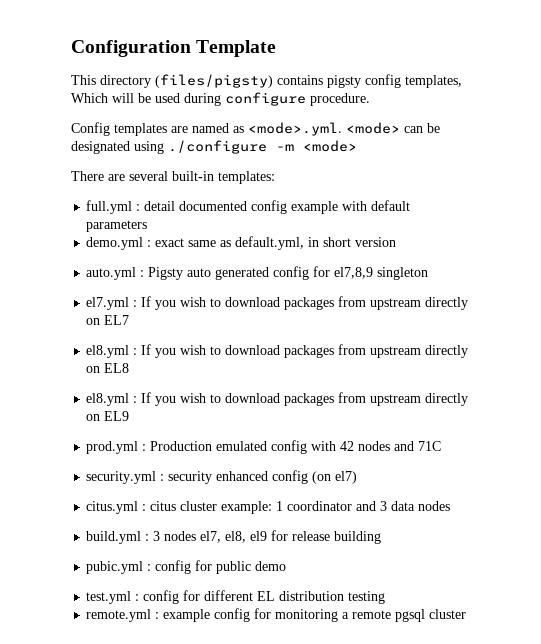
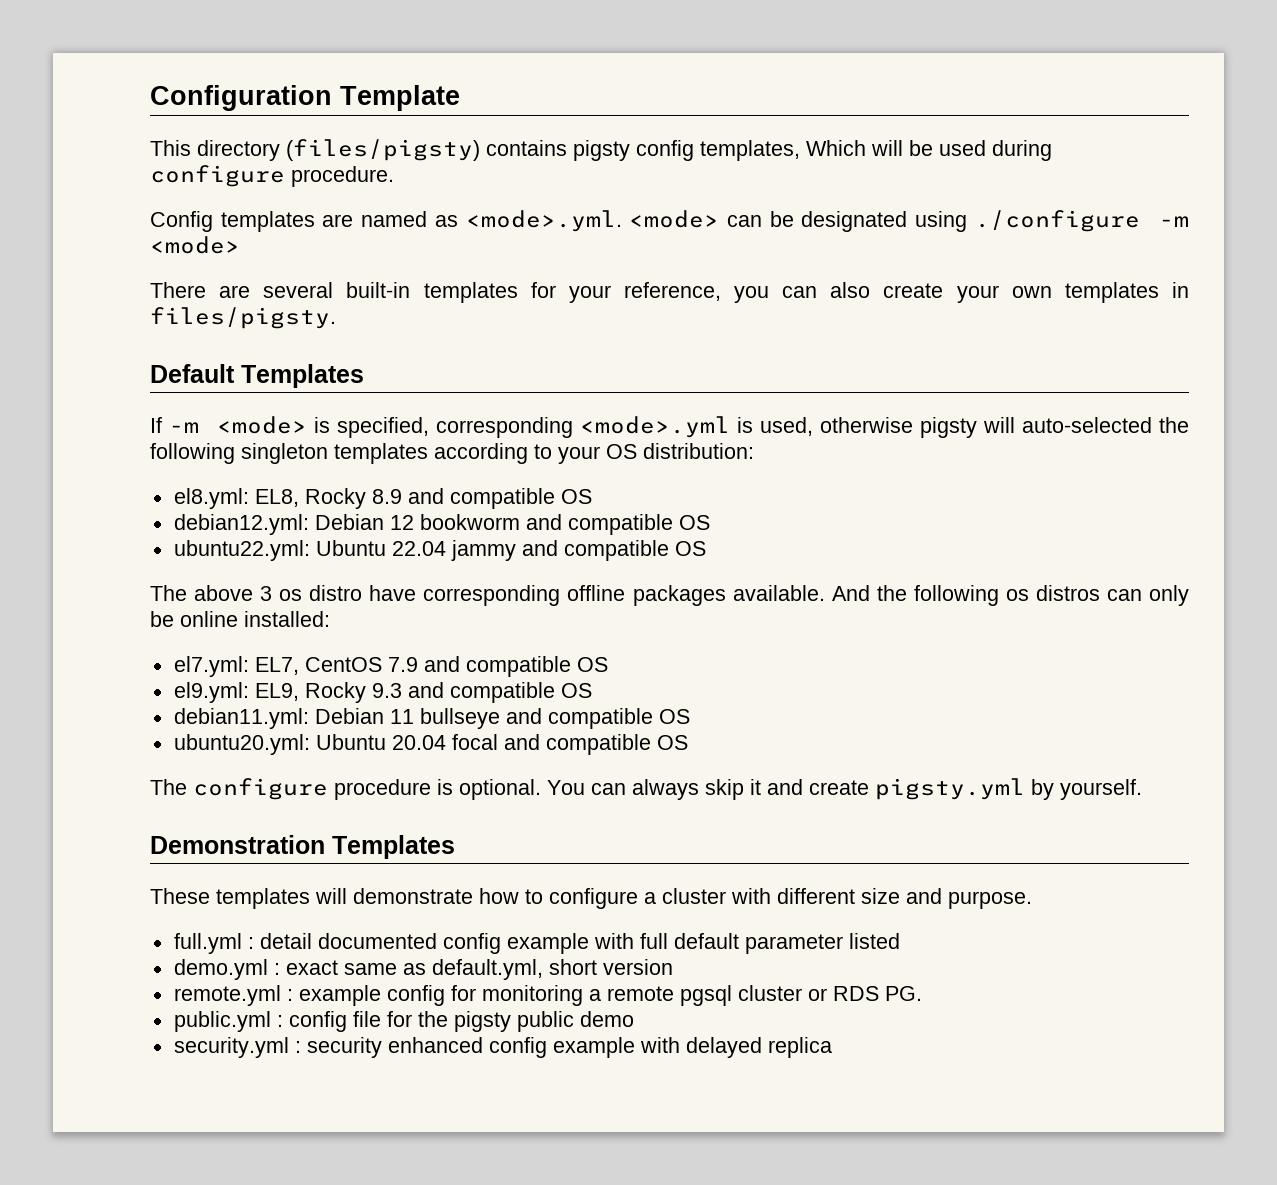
[218,171,275,184] templates: -> [423,282,1189,303] [150,307,336,329] [150,364,364,388] [150,416,1189,438] [150,443,754,464] [173,488,592,509] [173,514,710,535] [173,540,706,561] [150,585,1189,606] [150,611,330,627] [173,656,608,677] [173,682,592,703] [173,708,690,729] [173,734,688,755] [150,778,1142,800] [150,835,455,859] [150,888,1032,909] templates for your reference, you can also create your own templates in files/pigsty. // Default Templates // If -m <mode> is specified, corresponding <mode>.yml is used, otherwise pigsty will auto-selected the following singleton templates according to your OS distribution: // el8.yml: EL8, Rocky 8.9 and compatible OS // debian12.yml: Debian 12 bookworm and compatible OS // ubuntu22.yml: Ubuntu 22.04 jammy and compatible OS // The above 3 os distro have corresponding offline packages available. And the following os distros can only be online installed: // el7.yml: EL7, CentOS 7.9 and compatible OS // el9.yml: EL9, Rocky 9.3 and compatible OS // debian11.yml: Debian 11 bullseye and compatible OS // ubuntu20.yml: Ubuntu 20.04 focal and compatible OS // The configure procedure is optional. You can always skip it and create pigsty.yml by yourself. // Demonstration Templates // These templates will demonstrate how to configure a cluster with different size and purpose.
[371,200,411,211] [86,220,148,232] default parameters -> [639,933,900,954] full default parameter listed
[308,237,320,247] in -> (543, 969) none
[86,266,429,280] [86,296,469,310] [86,315,130,325] [86,344,469,358] [86,363,130,373] [86,392,469,406] [86,411,130,421] [86,440,442,454] [86,470,358,484] [86,501,451,514] [86,530,382,544] [86,560,287,574] [86,590,386,604] // auto.yml : Pigsty auto generated config for el7,8,9 singleton // el7.yml : If you wish to download packages from upstream directly on EL7 // el8.yml : If you wish to download packages from upstream directly on EL8 // el8.yml : If you wish to download packages from upstream directly on EL9 // prod.yml : Production emulated config with 42 nodes and 71C // security.yml : security enhanced config (on el7) // citus.yml : citus cluster example: 1 coordinator and 3 data nodes // build.yml : 3 nodes el7, el8, el9 for release building // pubic.yml : config for public demo // test.yml : config for different EL distribution testing -> (673, 967) none
(467, 614) none -> [807,986,922,1001] [173,1011,634,1032] [173,1037,832,1058] or RDS PG. // public.yml : config file for the pigsty public demo // security.yml : security enhanced config example with delayed replica

